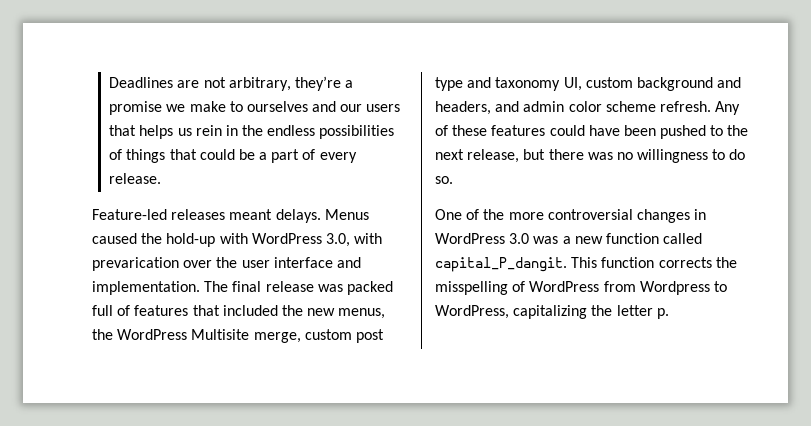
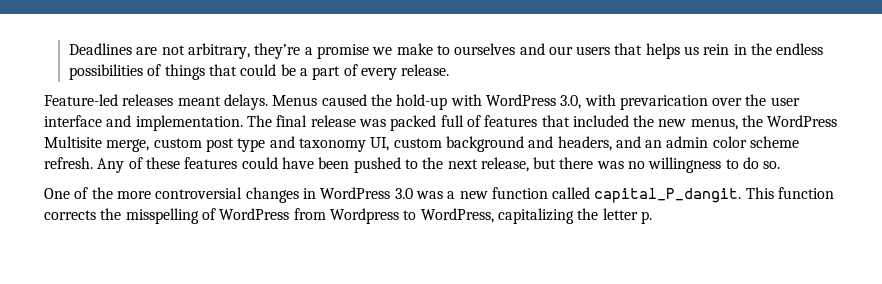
(520, 106) none -> [645,140,663,148] an

